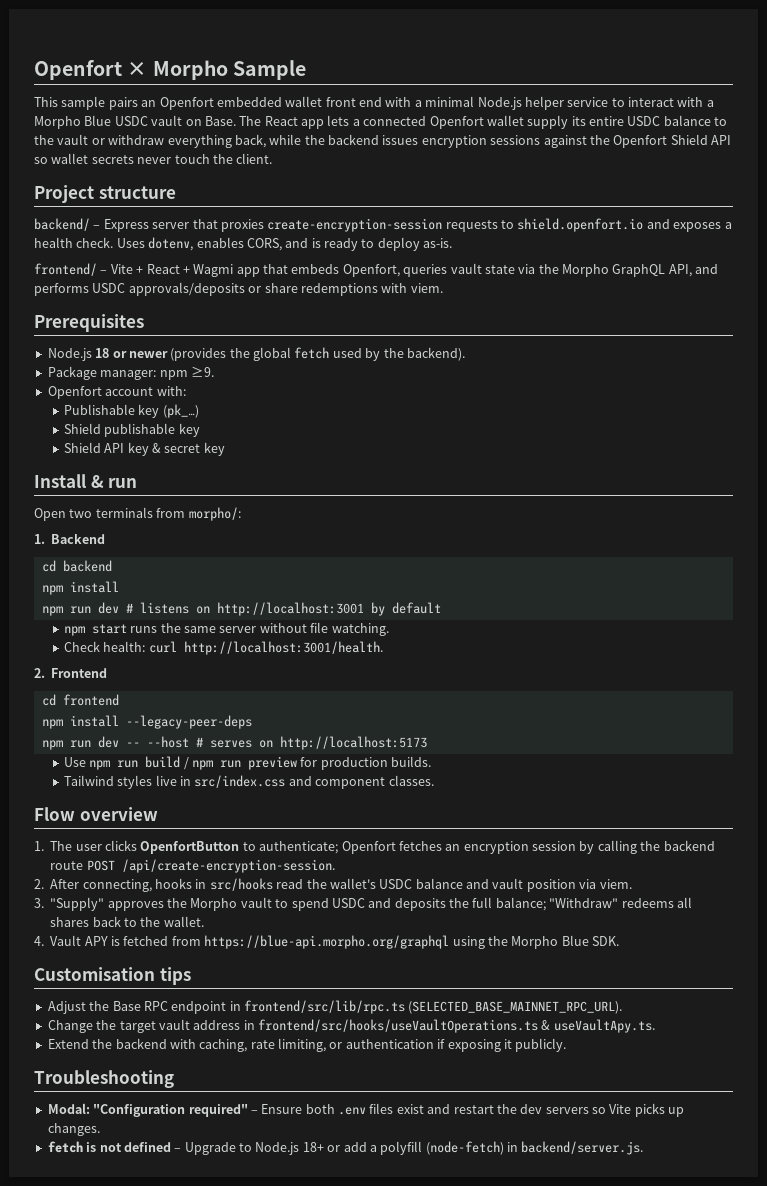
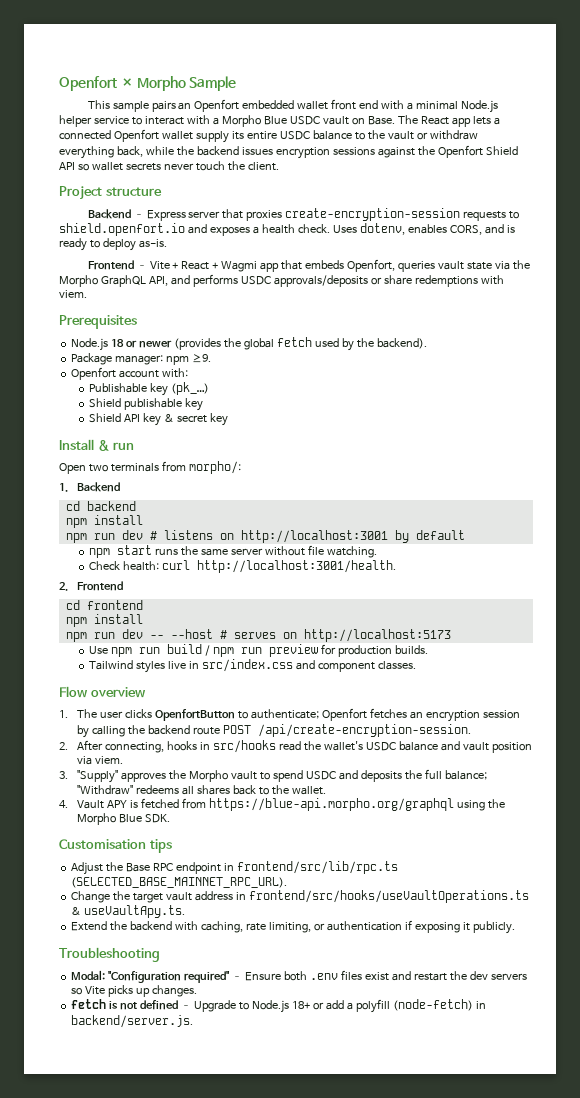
[34,218,90,231] backend/ -> [87,209,131,219] Backend
[34,263,97,276] frontend/ -> [87,260,134,270] Frontend
[125,715,252,729] --legacy-peer-deps -> (143, 619) none

